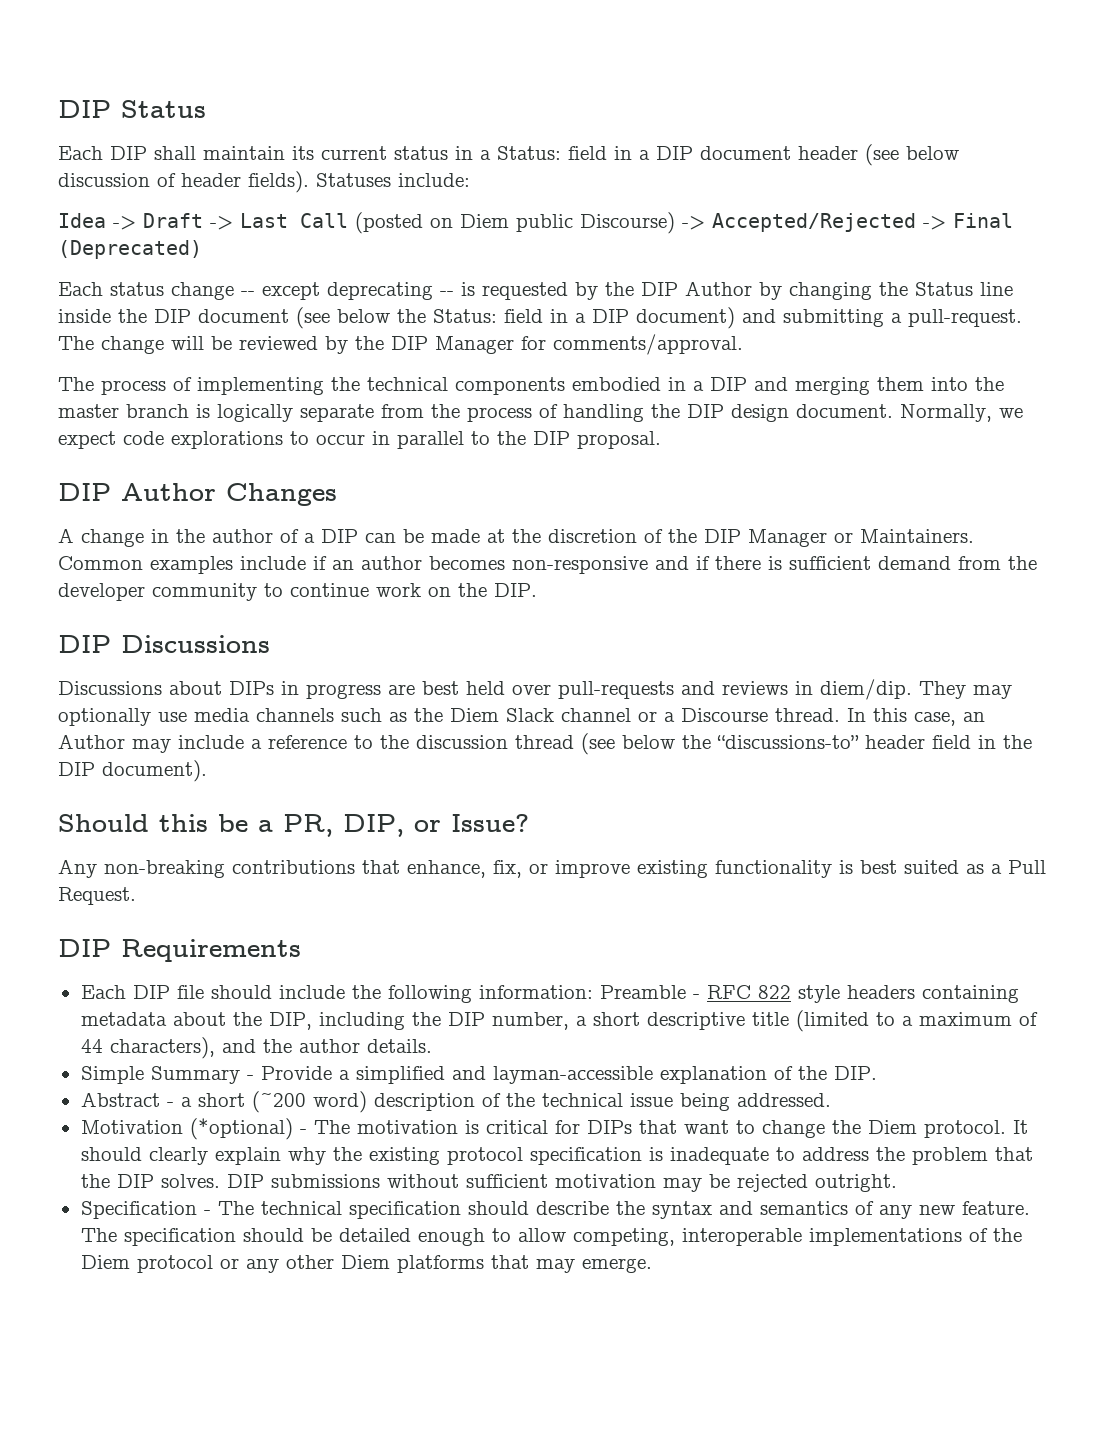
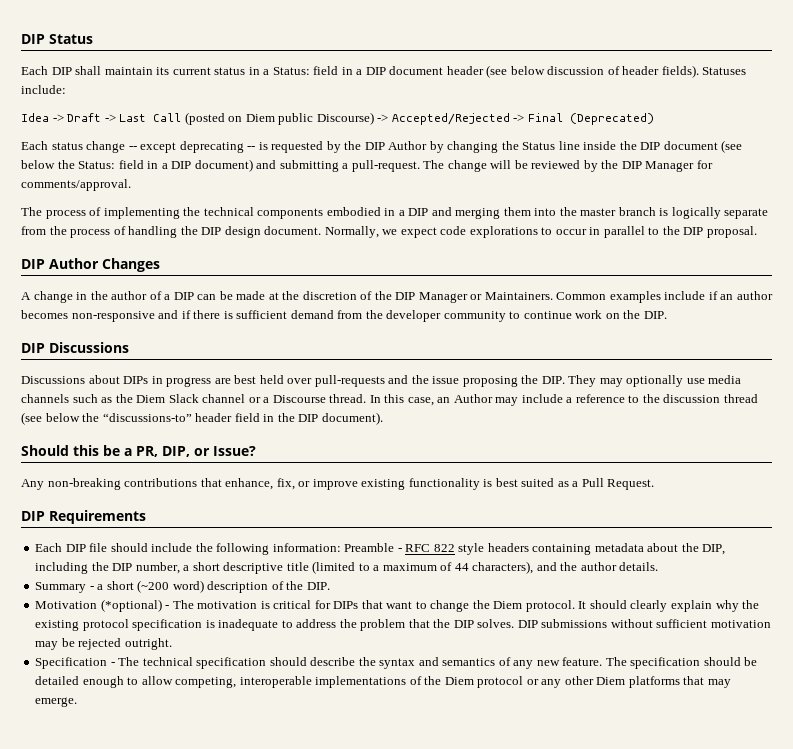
[722,679,912,700] reviews in diem/dip. -> [411,375,565,387] the issue proposing the DIP.
[80,1066,144,1084] Simple -> (659, 566) none
[260,1066,877,1084] [80,1092,174,1107] Provide a simplified and layman-accessible explanation of the DIP. // Abstract - -> (94, 588) none
[541,1093,831,1111] technical issue being addressed. -> [306,582,330,590] DIP.

